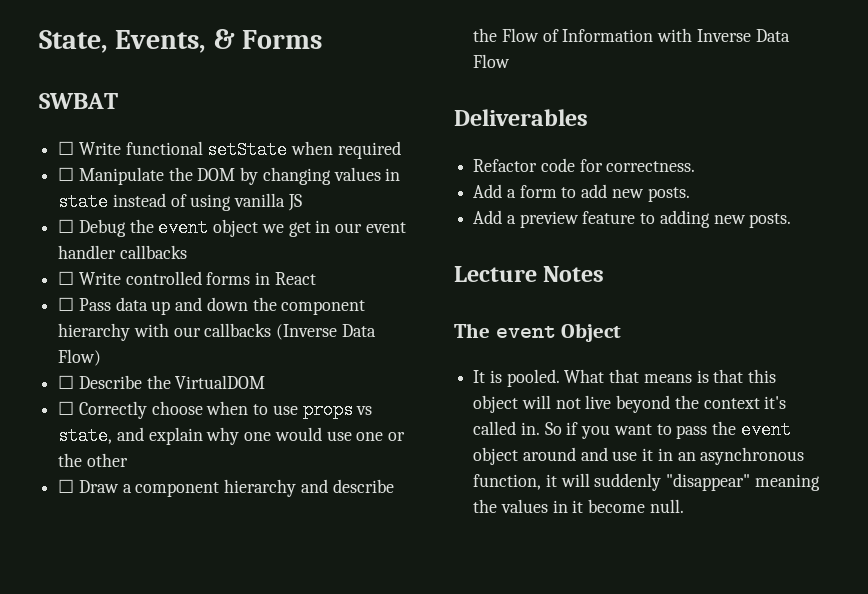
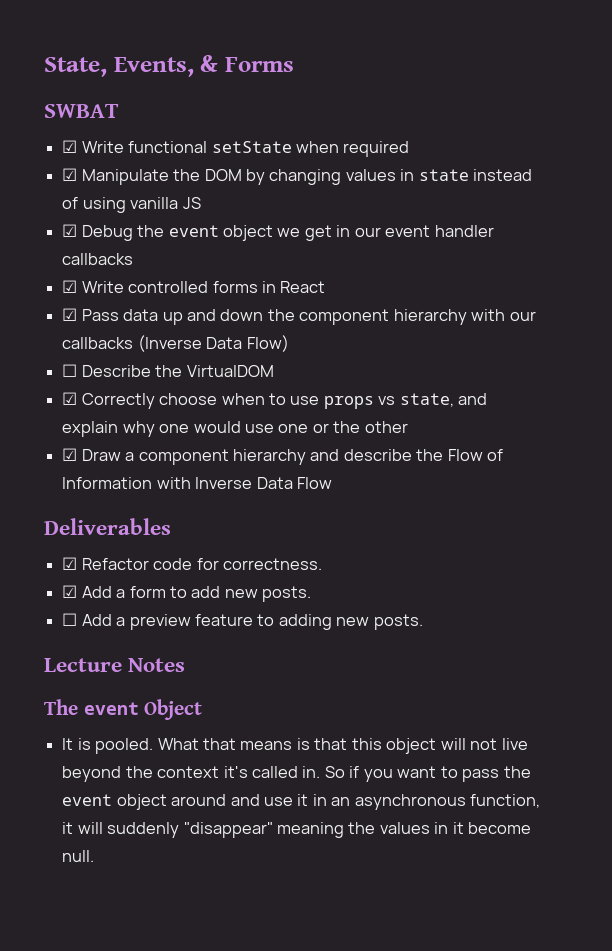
[58,141,75,155] ☐ -> [62,140,78,153] ☑
[58,167,75,181] ☐ -> [62,168,78,181] ☑
[58,219,75,233] ☐ -> [62,224,78,237] ☑
[58,271,75,285] ☐ -> [62,280,78,293] ☑
[58,297,75,311] ☐ -> [62,308,78,321] ☑
[58,401,75,415] ☐ -> [62,392,78,405] ☑
[58,479,75,493] ☐ -> [62,448,78,461] ☑
(588, 117) none -> [62,557,78,570] ☑
(696, 166) none -> [62,585,78,598] ☑
(690, 194) none -> [62,613,78,626] ☐

